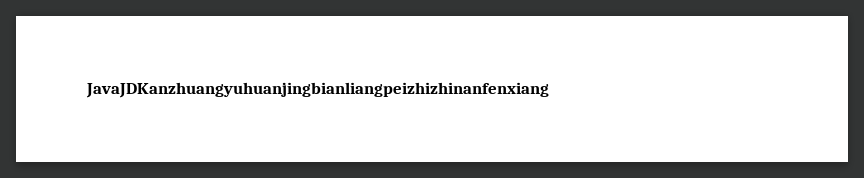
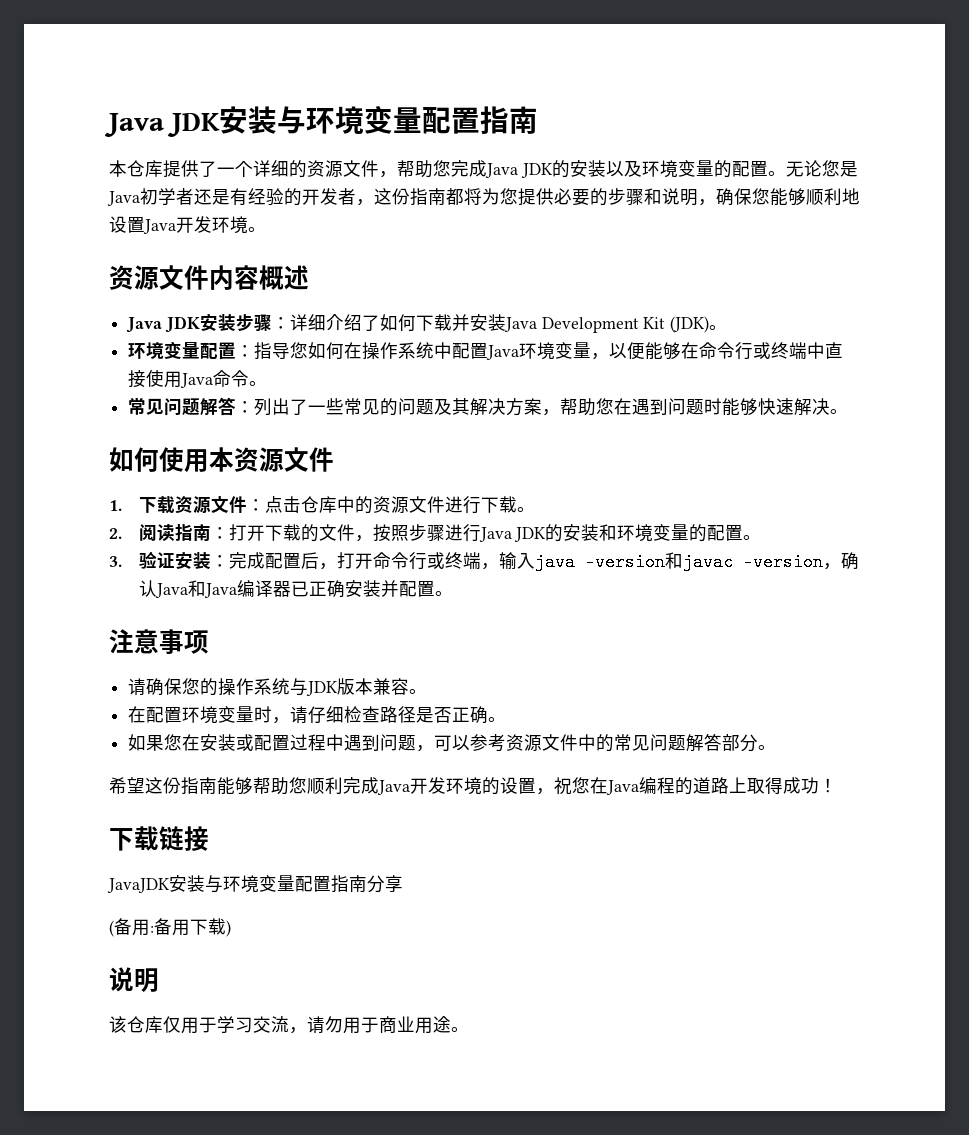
[86,82,549,98] JavaJDKanzhuangyuhuanjingbianliangpeizhizhinanfenxiang -> [104,106,538,137] [109,160,858,178] [107,188,860,206] [109,216,266,234] [109,265,309,290] [126,314,728,333] [128,341,844,360] [128,369,268,388] [128,397,849,416] [109,447,334,472] [109,496,535,514] [109,524,762,542] [109,551,859,571] [138,580,453,598] [109,629,209,654] [128,678,428,696] [128,706,507,724] [128,733,777,752] [109,777,837,795] [109,826,209,851] [107,875,403,893] [109,918,231,937] [109,967,159,992] [109,1016,469,1034] Java JDK安装与环境变量配置指南 // 本仓库提供了一个详细的资源文件，帮助您完成Java JDK的安装以及环境变量的配置。无论您是Java初学者还是有经验的开发者，这份指南都将为您提供必要的步骤和说明，确保您能够顺利地设置Java开发环境。 // 资源文件内容概述 // Java JDK安装步骤：详细介绍了如何下载并安装Java Development Kit (JDK)。 // 环境变量配置：指导您如何在操作系统中配置Java环境变量，以便能够在命令行或终端中直接使用Java命令。 // 常见问题解答：列出了一些常见的问题及其解决方案，帮助您在遇到问题时能够快速解决。 // 如何使用本资源文件 // 1.下载资源文件：点击仓库中的资源文件进行下载。 // 2.阅读指南：打开下载的文件，按照步骤进行Java JDK的安装和环境变量的配置。 // 3.验证安装：完成配置后，打开命令行或终端，输入java -version和javac -version，确认Java和Java编译器已正确安装并配置。 // 注意事项 // 请确保您的操作系统与JDK版本兼容。 // 在配置环境变量时，请仔细检查路径是否正确。 // 如果您在安装或配置过程中遇到问题，可以参考资源文件中的常见问题解答部分。 // 希望这份指南能够帮助您顺利完成Java开发环境的设置，祝您在Java编程的道路上取得成功！ // 下载链接 // JavaJDK安装与环境变量配置指南分享 // (备用:备用下载) // 说明 // 该仓库仅用于学习交流，请勿用于商业用途。

